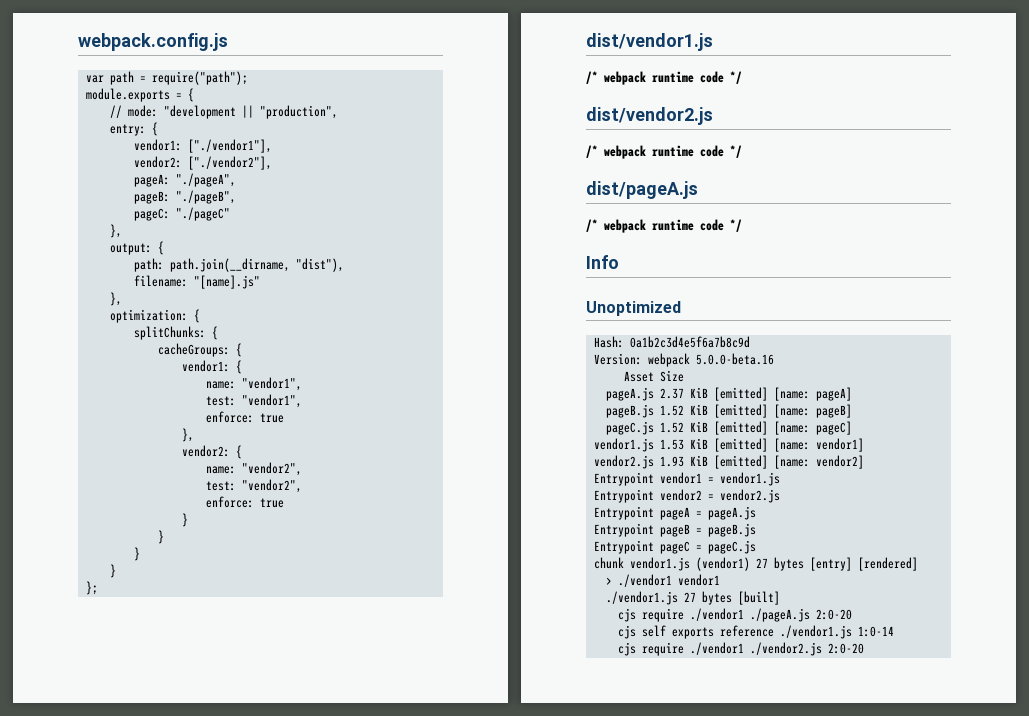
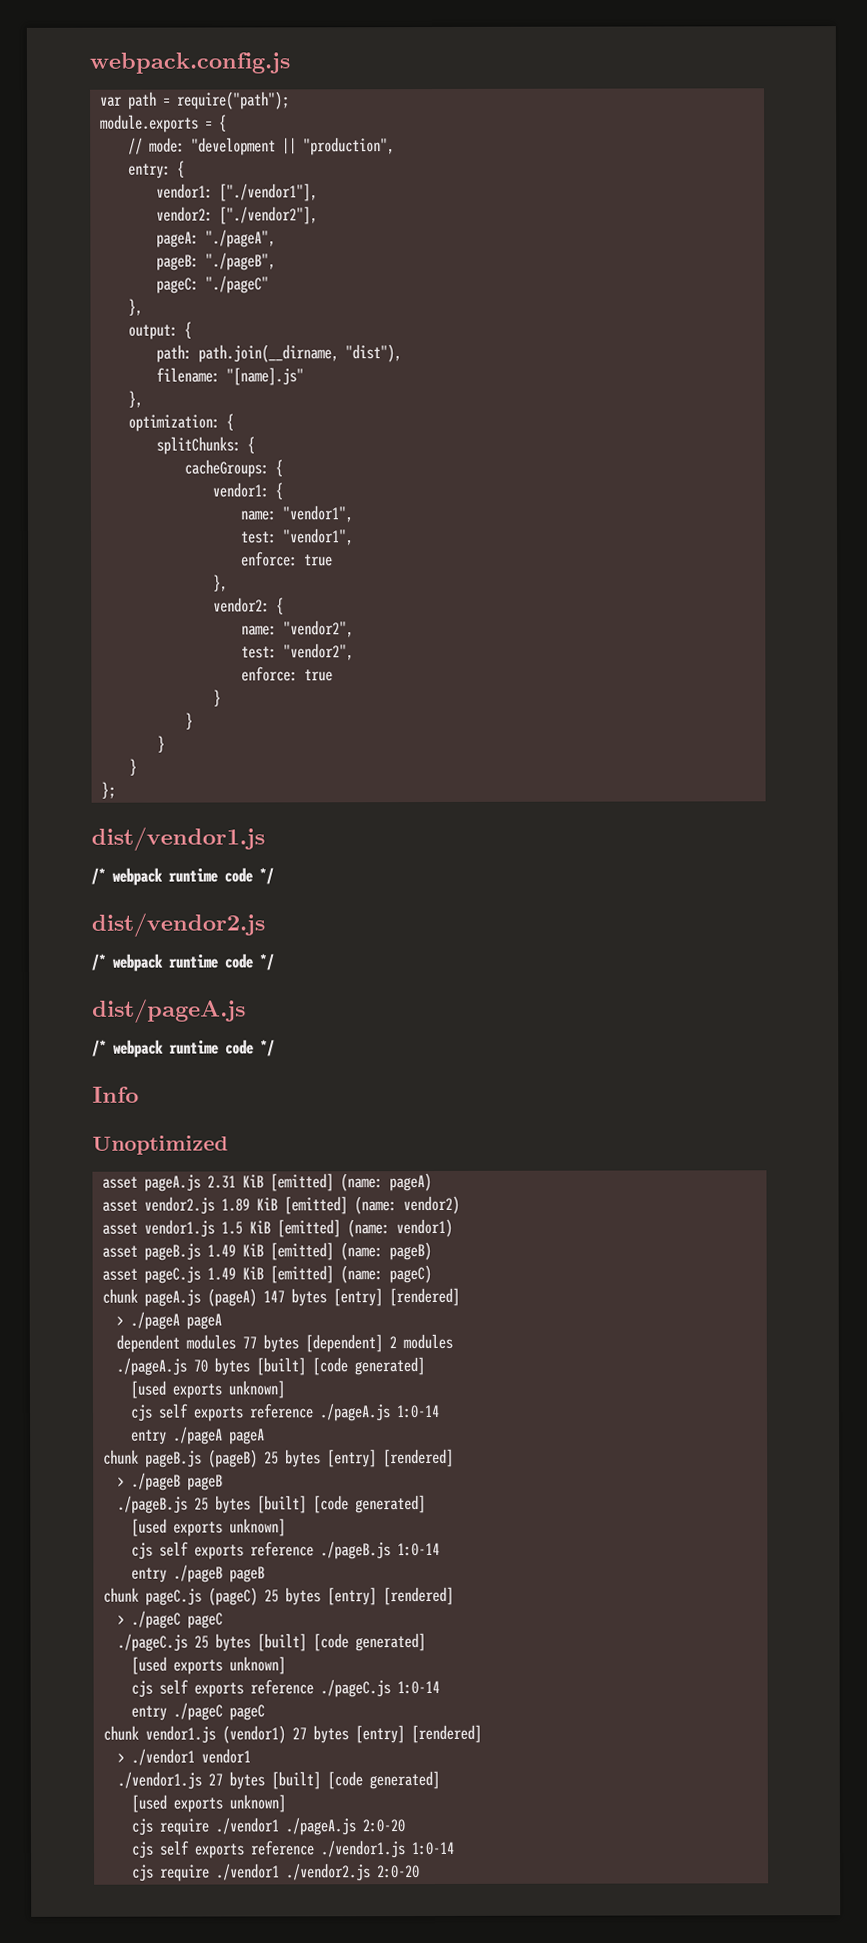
[593,336,750,348] [593,353,774,367] [623,370,684,382] [605,387,852,401] [605,404,852,418] [605,421,852,435] [593,438,864,452] [593,455,864,469] [593,472,780,486] [593,489,780,503] [593,506,756,520] [593,523,756,537] [593,540,756,554] Hash: 0a1b2c3d4e5f6a7b8c9d // Version: webpack 5.0.0-beta.16 // Asset Size // pageA.js 2.37 KiB [emitted] [name: pageA] // pageB.js 1.52 KiB [emitted] [name: pageB] // pageC.js 1.52 KiB [emitted] [name: pageC] // vendor1.js 1.53 KiB [emitted] [name: vendor1] // vendor2.js 1.93 KiB [emitted] [name: vendor2] // Entrypoint vendor1 = vendor1.js // Entrypoint vendor2 = vendor2.js // Entrypoint pageA = pageA.js // Entrypoint pageB = pageB.js // Entrypoint pageC = pageC.js -> [101,1173,432,1192] [101,1195,460,1215] [101,1218,453,1238] [101,1242,432,1261] [101,1265,432,1284] [101,1287,460,1307] [115,1311,222,1330] [115,1333,453,1353] [115,1357,425,1376] [129,1380,285,1399] [129,1403,440,1422] [130,1426,265,1445] [102,1448,454,1468] [116,1472,223,1491] [116,1495,426,1514] [130,1518,286,1537] [130,1541,440,1560] [130,1564,265,1583] [102,1586,454,1606] [116,1610,223,1629] [116,1633,426,1652] [130,1656,286,1675] [130,1679,440,1698] [130,1702,265,1721] asset pageA.js 2.31 KiB [emitted] (name: pageA) // asset vendor2.js 1.89 KiB [emitted] (name: vendor2) // asset vendor1.js 1.5 KiB [emitted] (name: vendor1) // asset pageB.js 1.49 KiB [emitted] (name: pageB) // asset pageC.js 1.49 KiB [emitted] (name: pageC) // chunk pageA.js (pageA) 147 bytes [entry] [rendered] // > ./pageA pageA // dependent modules 77 bytes [dependent] 2 modules // ./pageA.js 70 bytes [built] [code generated] // [used exports unknown] // cjs self exports reference ./pageA.js 1:0-14 // entry ./pageA pageA // chunk pageB.js (pageB) 25 bytes [entry] [rendered] // > ./pageB pageB // ./pageB.js 25 bytes [built] [code generated] // [used exports unknown] // cjs self exports reference ./pageB.js 1:0-14 // entry ./pageB pageB // chunk pageC.js (pageC) 25 bytes [entry] [rendered] // > ./pageC pageC // ./pageC.js 25 bytes [built] [code generated] // [used exports unknown] // cjs self exports reference ./pageC.js 1:0-14 // entry ./pageC pageC
(780, 598) none -> [326,1770,440,1790] [130,1794,286,1813] [code generated] // [used exports unknown]

